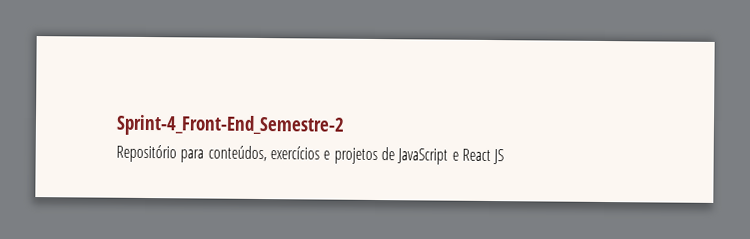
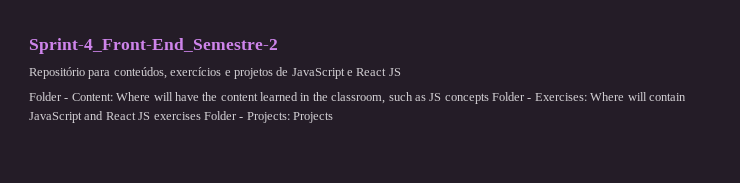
(505, 157) none -> [29,92,686,104] [29,111,333,123] // Folder - Content: Where will have the content learned in the classroom, such as JS concepts Folder - Exercises: Where will contain JavaScript and React JS exercises Folder - Projects: Projects

